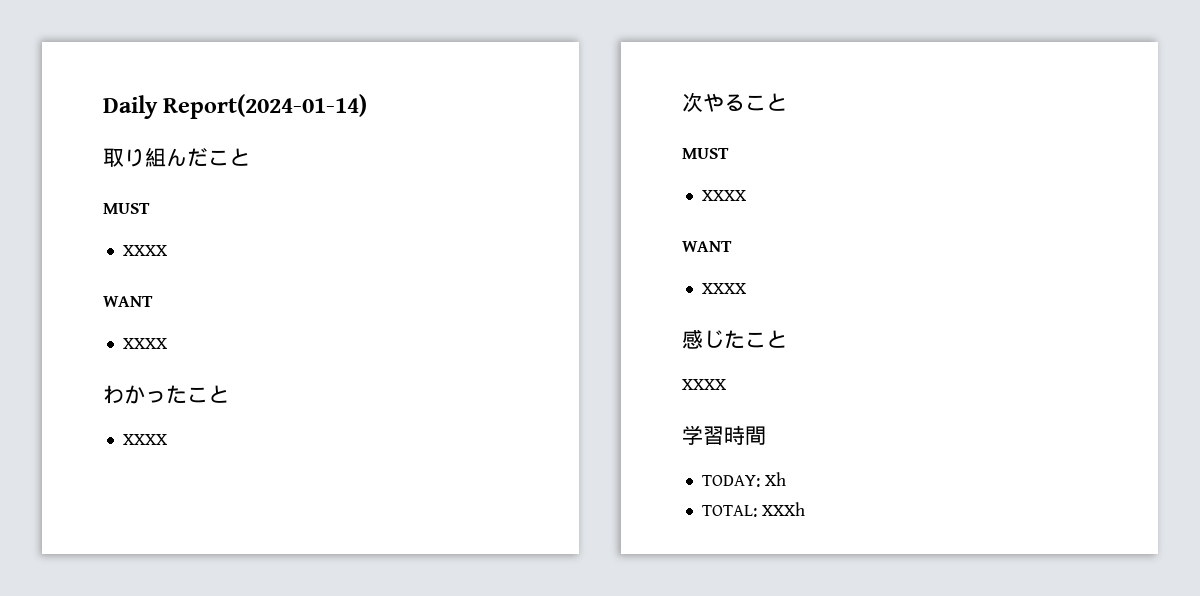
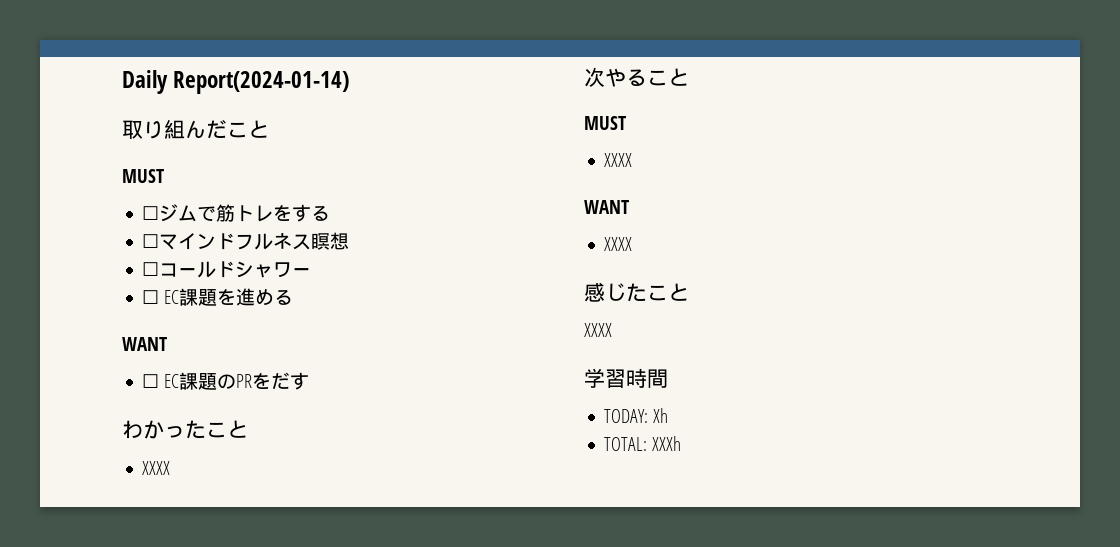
[122,245,167,256] [103,296,153,307] [122,338,167,349] XXXX // WANT // XXXX -> [142,204,331,222] [142,232,350,250] [142,261,312,278] [142,288,294,306] [122,337,167,351] [142,372,310,390] ☐ジムで筋トレをする // ☐マインドフルネス瞑想 // ☐コールドシャワー // ☐ EC課題を進める // WANT // ☐ EC課題のPRをだす

